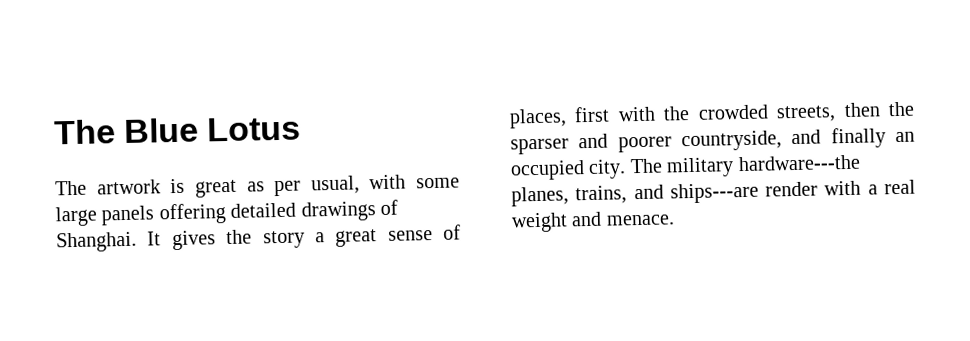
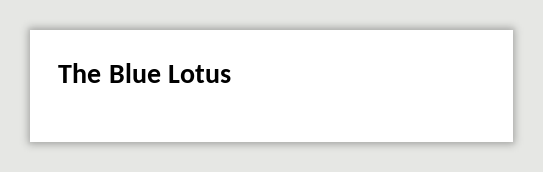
[55,174,460,198] [55,199,398,227] [56,224,461,253] [509,101,915,129] [510,127,915,155] [510,154,861,181] [511,179,916,207] [511,211,675,233] // The artwork is great as per usual, with some large panels offering detailed drawings of Shanghai. It gives the story a great sense of places, first with the crowded streets, then the sparser and poorer countryside, and finally an occupied city. The military hardware---the planes, trains, and ships---are render with a real weight and menace. -> (232, 74) none

